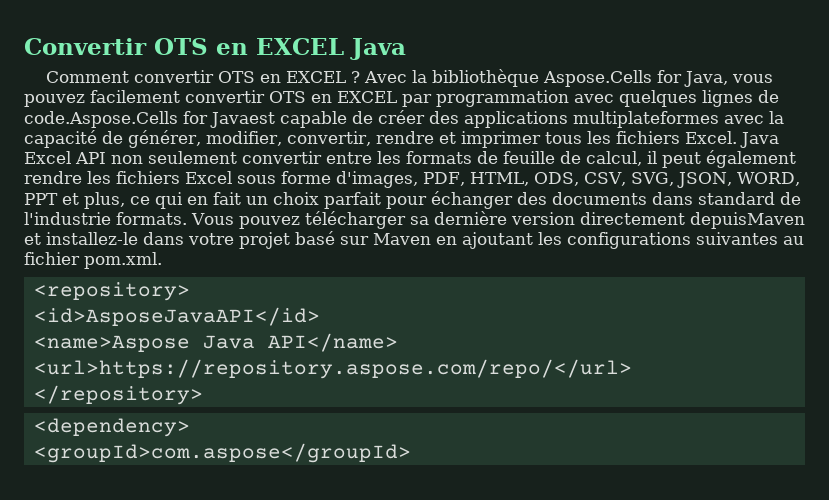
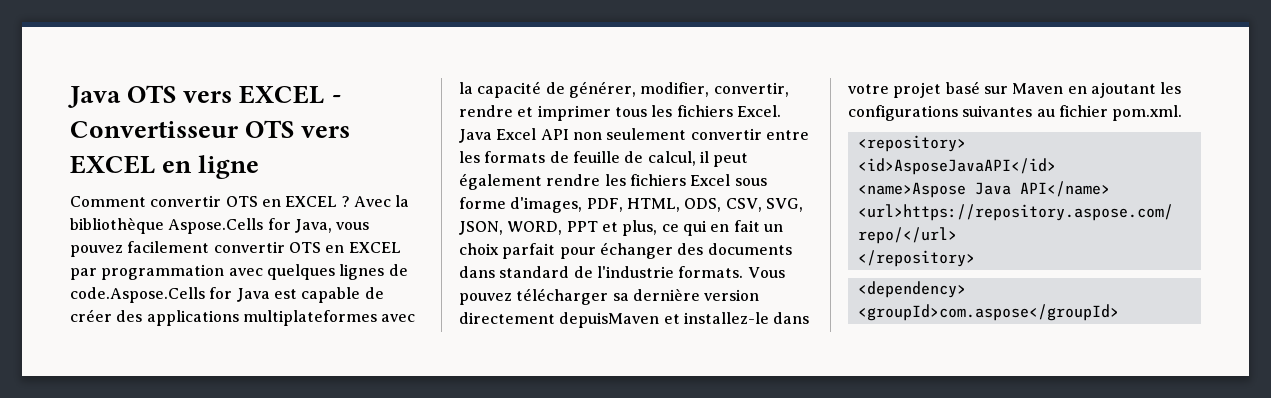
[24,38,406,60] Convertir OTS en EXCEL Java -> [68,85,341,108] [70,120,351,138] [70,155,260,179] Java OTS vers EXCEL - Convertisseur OTS vers EXCEL en ligne
[210,112,275,128] Javaest -> [236,288,297,302] Java est

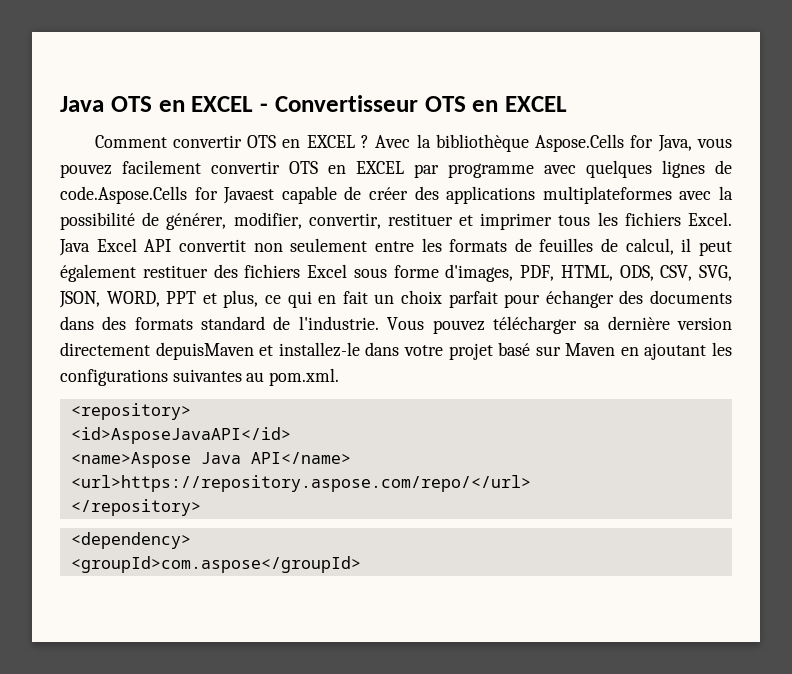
[183,91,233,103] vers -> [158,100,185,112] en
[301,126,351,138] [70,155,260,179] vers EXCEL en ligne -> [472,96,567,112] en EXCEL
[101,264,225,280] programmation -> [448,163,534,178] programme
[236,288,297,302] Java est -> [223,187,275,204] Javaest
[477,81,542,98] capacité -> [60,212,135,230] possibilité
[459,105,513,117] rendre -> [387,213,453,226] restituer
(569, 134) none -> [178,239,246,252] convertit
[690,128,762,140] convertir -> (368, 245) none
[572,151,620,163] feuille -> [539,238,594,252] feuilles
[546,174,626,186] rendre les -> [142,264,238,278] restituer des
[499,266,744,278] standard de l'industrie formats. -> [102,316,379,330] des formats standard de l'industrie.
[1058,105,1108,117] fichier -> (265, 377) none

